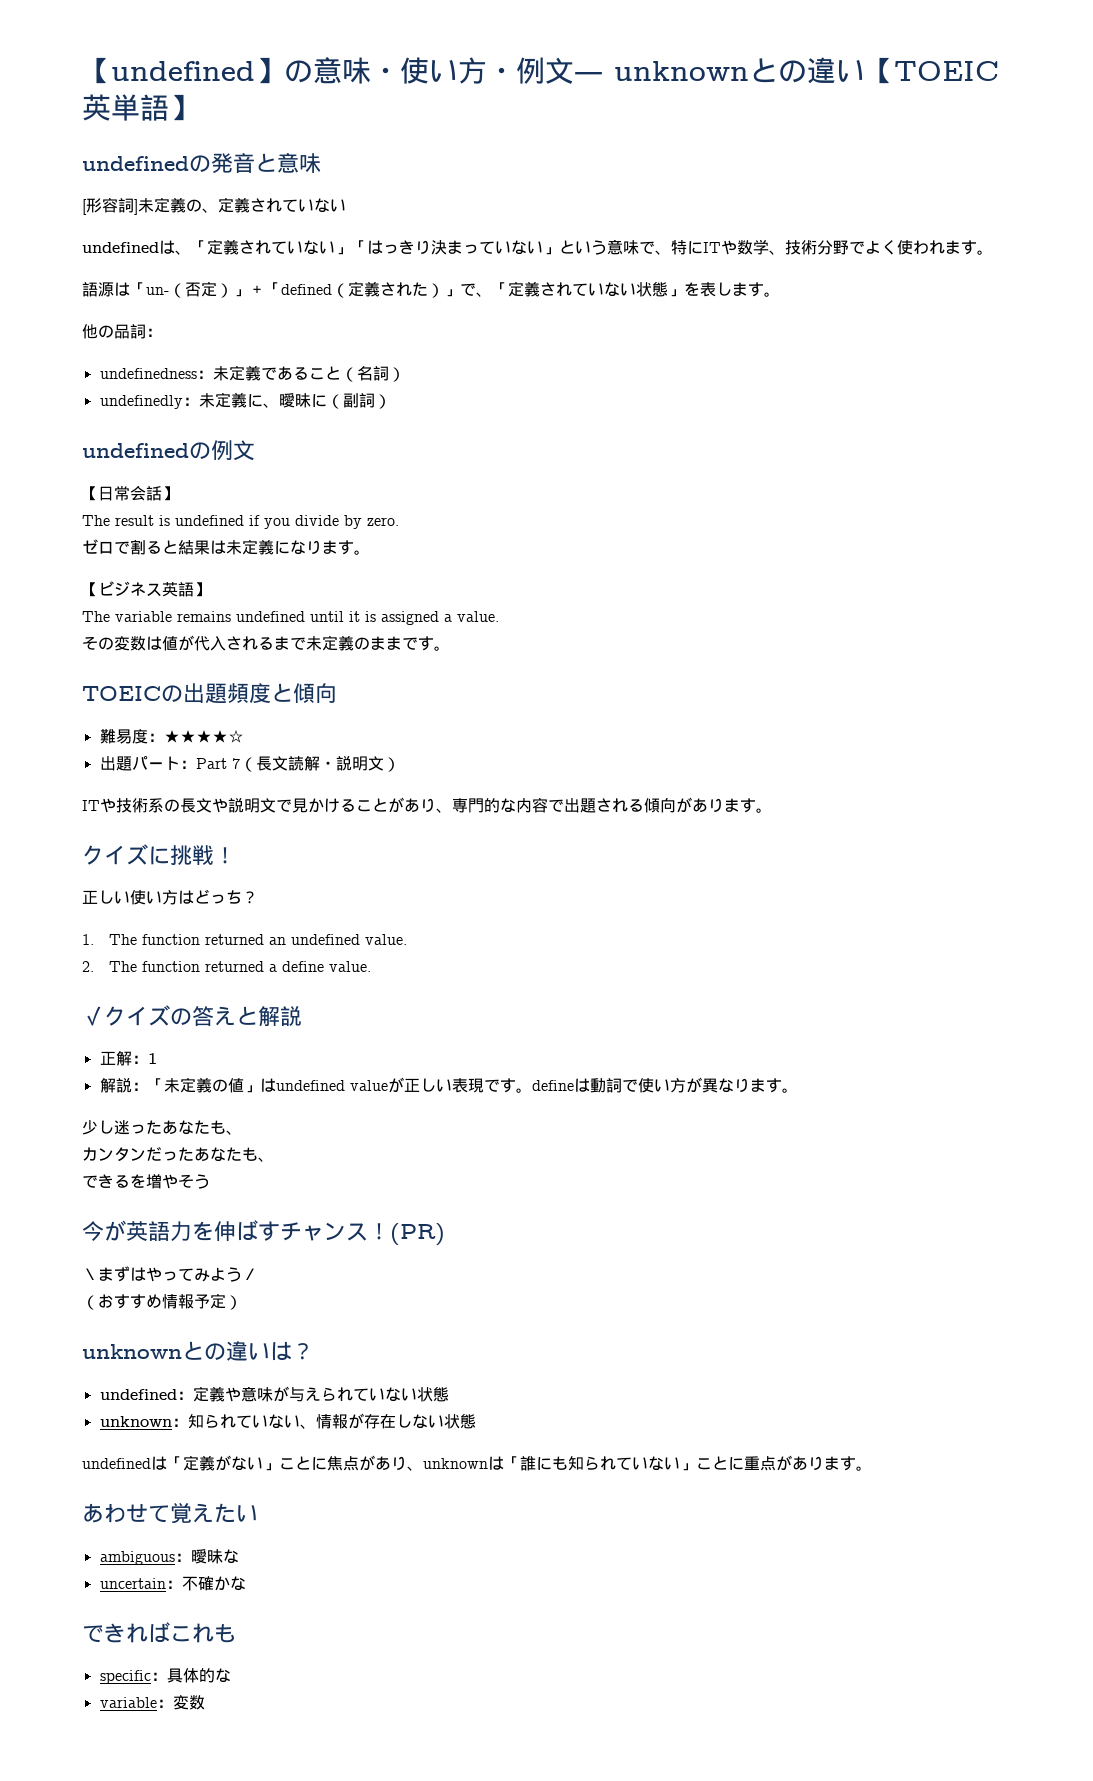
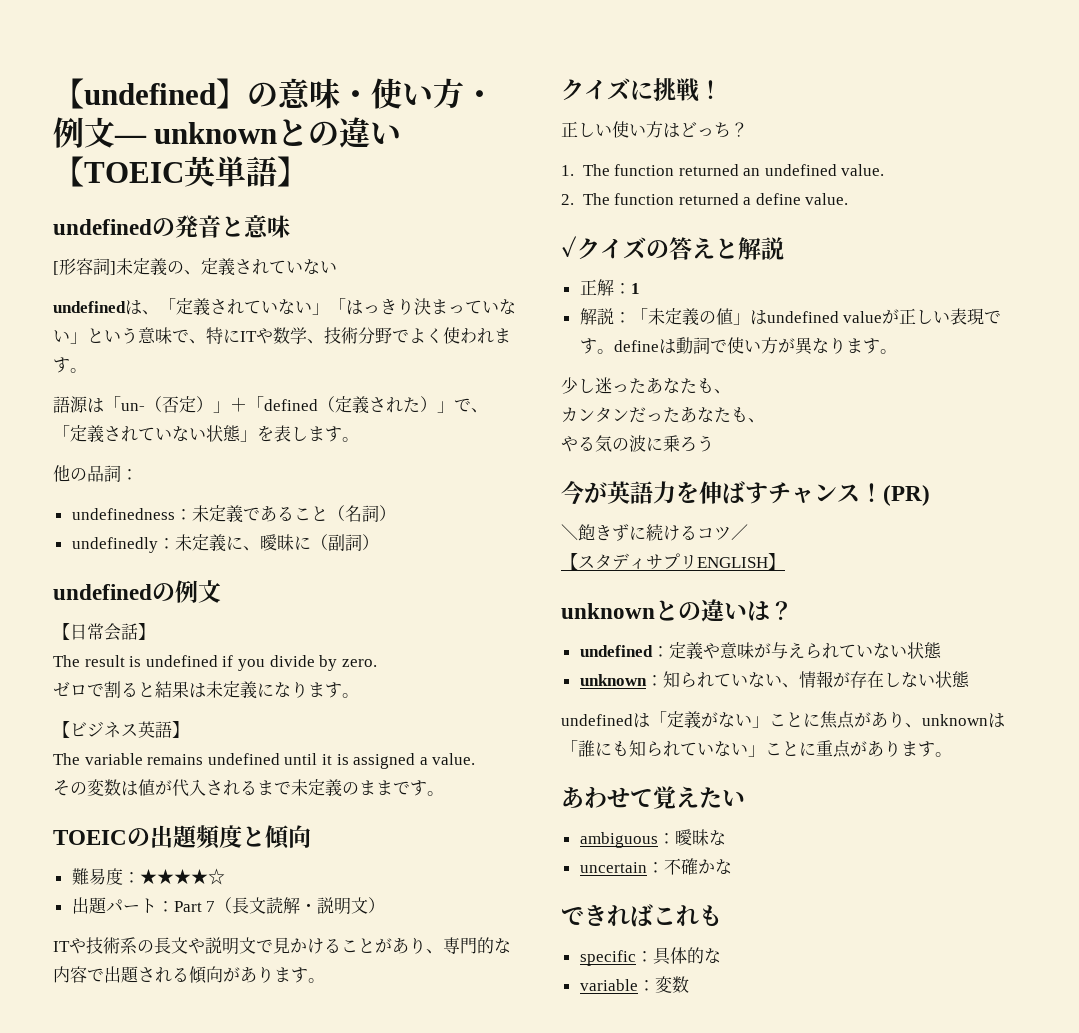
[82,1174,194,1189] できるを増やそ -> [561,435,697,452] やる気の波に乗ろ
[98,1266,258,1282] [82,1293,242,1310] まずはやってみよう／ // （おすすめ情報予定） -> [578,524,748,541] [561,553,785,570] 飽きずに続けるコツ／ // 【スタディサプリENGLISH】

